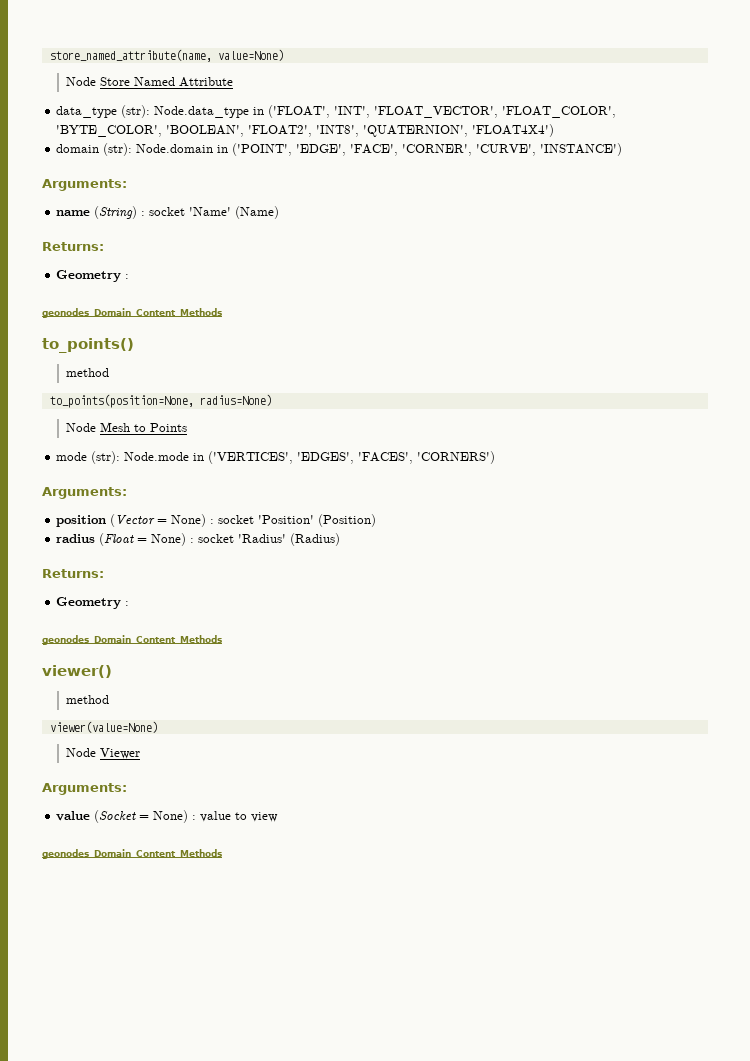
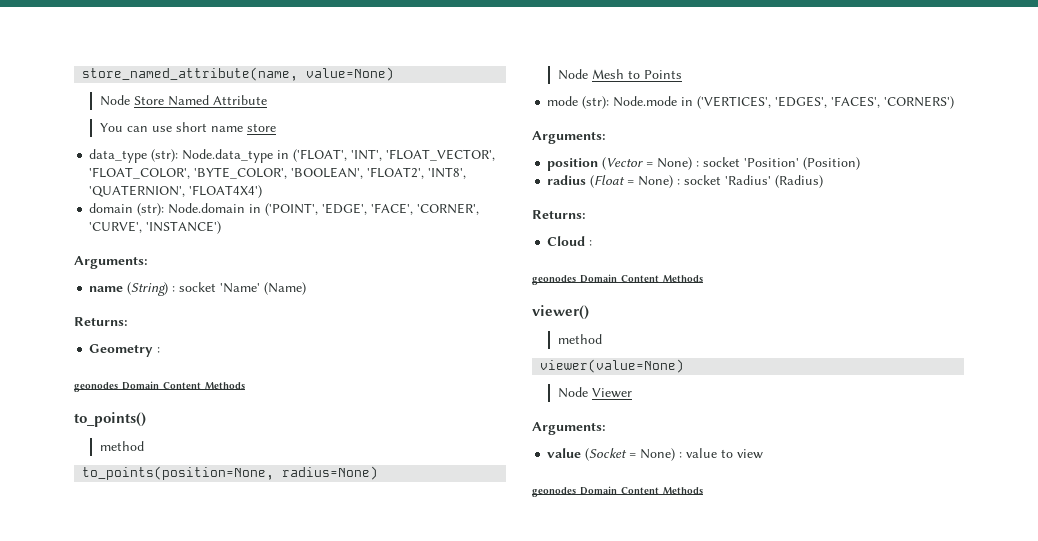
(233, 82) none -> [100,122,277,132] // You can use short name store
[56,597,122,609] Geometry -> [547,236,586,246] Cloud

